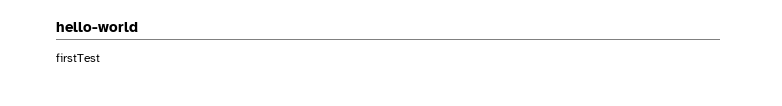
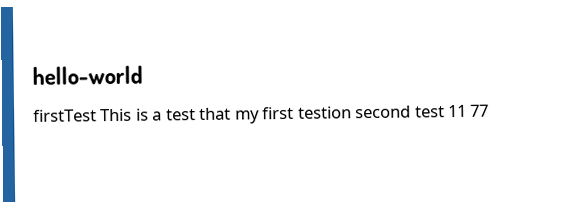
(100, 57) none -> [100,104,490,124] This is a test that my first testion second test 11 77

